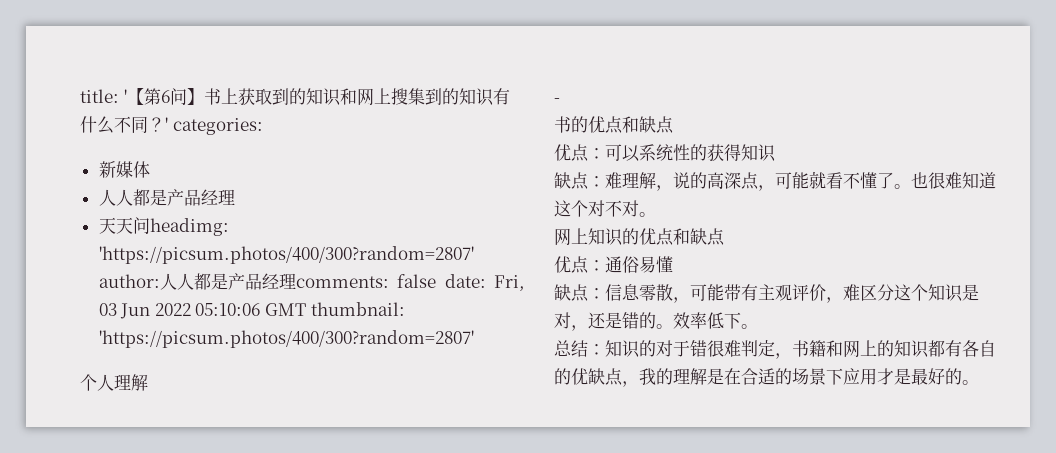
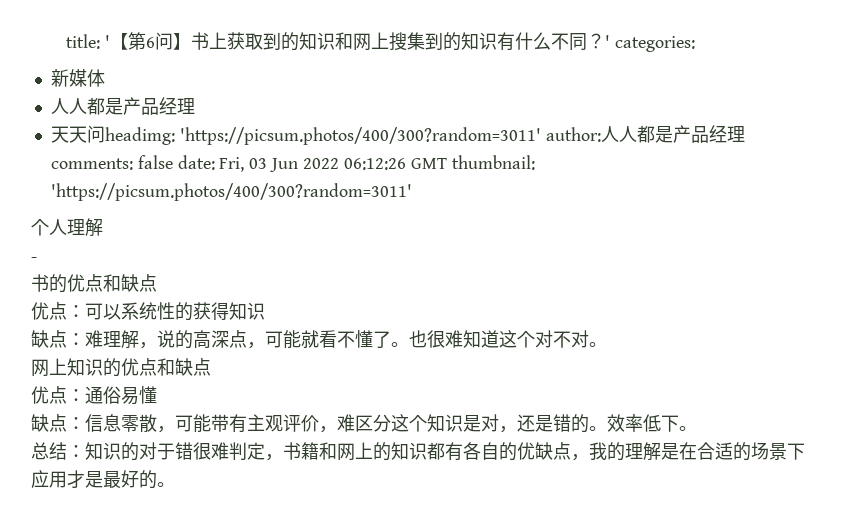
[98,246,474,264] 'https://picsum.photos/400/300?random=2807' -> [179,127,541,145] 'https://picsum.photos/400/300?random=3011'
[195,303,261,316] 05:10:06 -> [343,158,406,170] 06:12:26
[98,330,474,348] 'https://picsum.photos/400/300?random=2807' -> [50,183,412,201] 'https://picsum.photos/400/300?random=3011'

